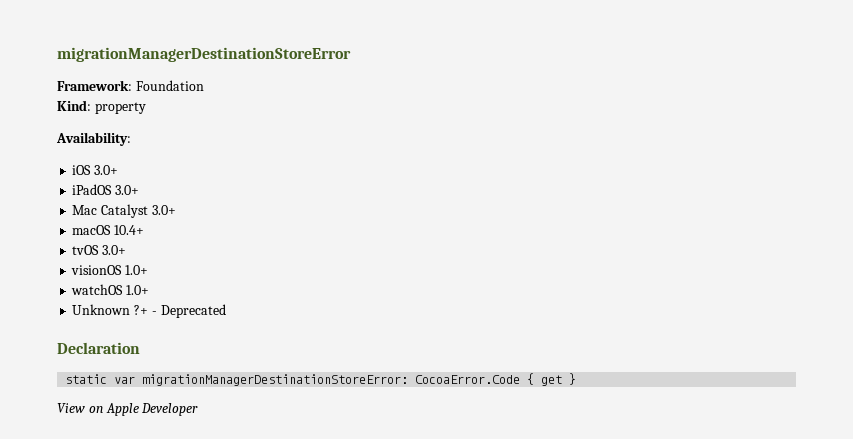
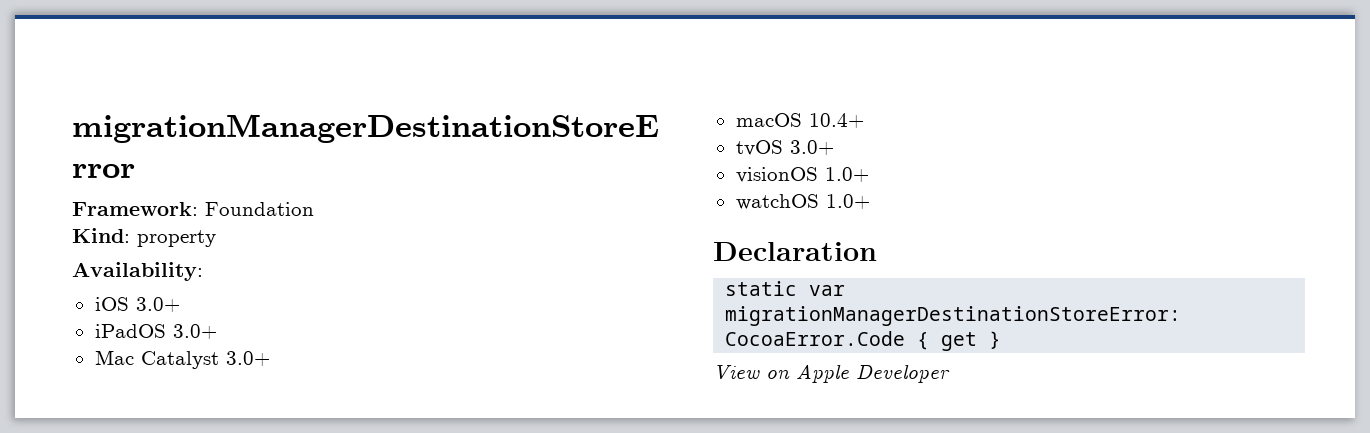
[72,304,226,318] // Unknown ?+ - Deprecated -> (870, 201) none

